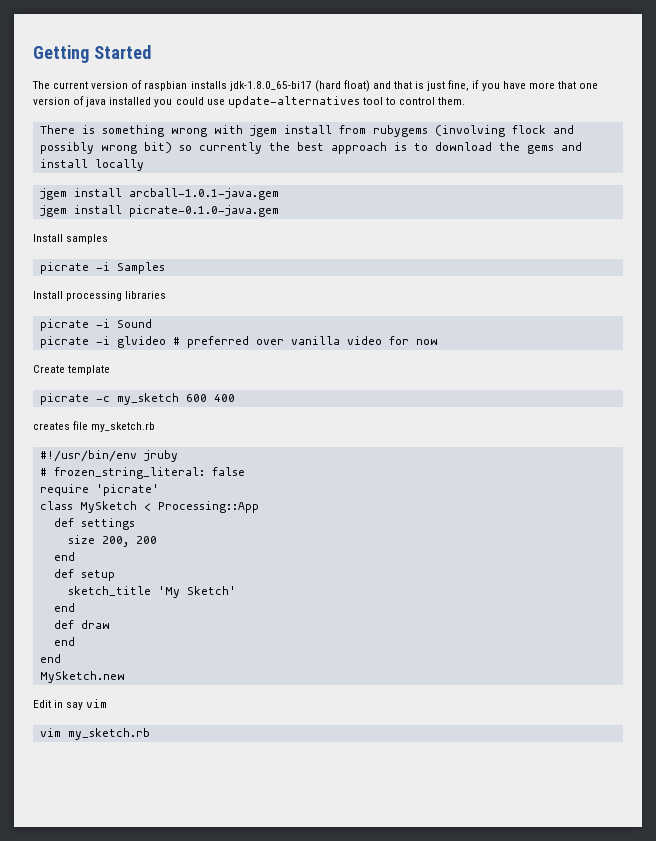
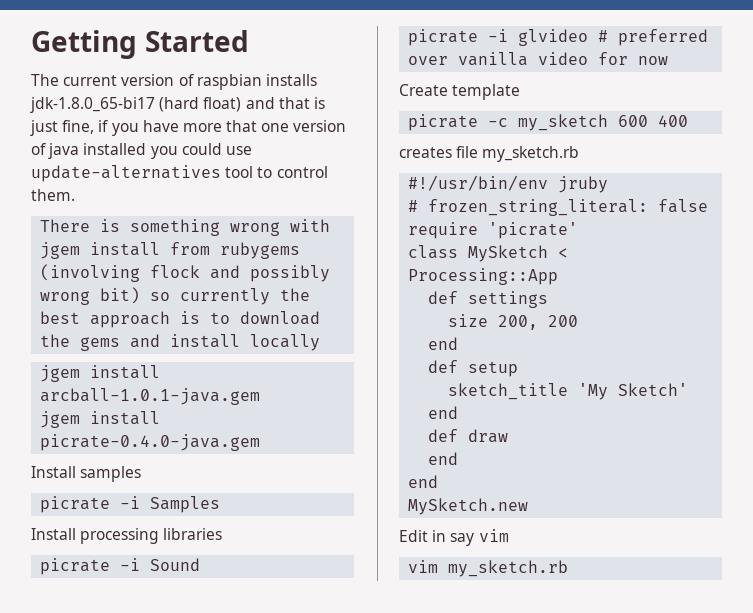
[128,205,279,217] picrate-0.1.0-java.gem -> [40,434,261,451] picrate-0.4.0-java.gem

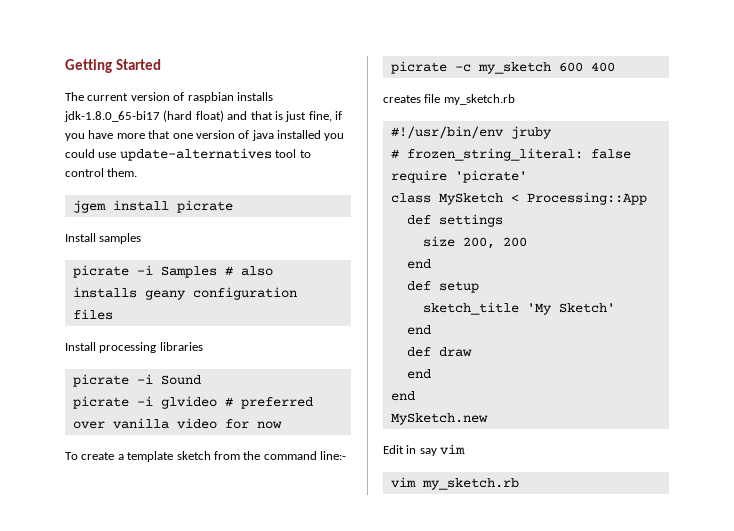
[40,219,331,236] [40,242,301,259] [40,264,331,282] [40,287,311,305] [40,311,321,328] [40,334,321,351] [40,365,161,382] [40,388,261,405] [40,411,161,428] [40,434,261,451] There is something wrong with jgem install from rubygems (involving flock and possibly wrong bit) so currently the best approach is to download the gems and install locally // jgem install arcball-1.0.1-java.gem // jgem install picrate-0.4.0-java.gem -> [72,200,233,213] jgem install picrate
(221, 504) none -> [224,266,273,276] [72,287,297,300] [72,309,113,320] # also installs geany configuration files
[399,84,521,100] Create template -> [65,451,346,462] To create a template sketch from the command line:-

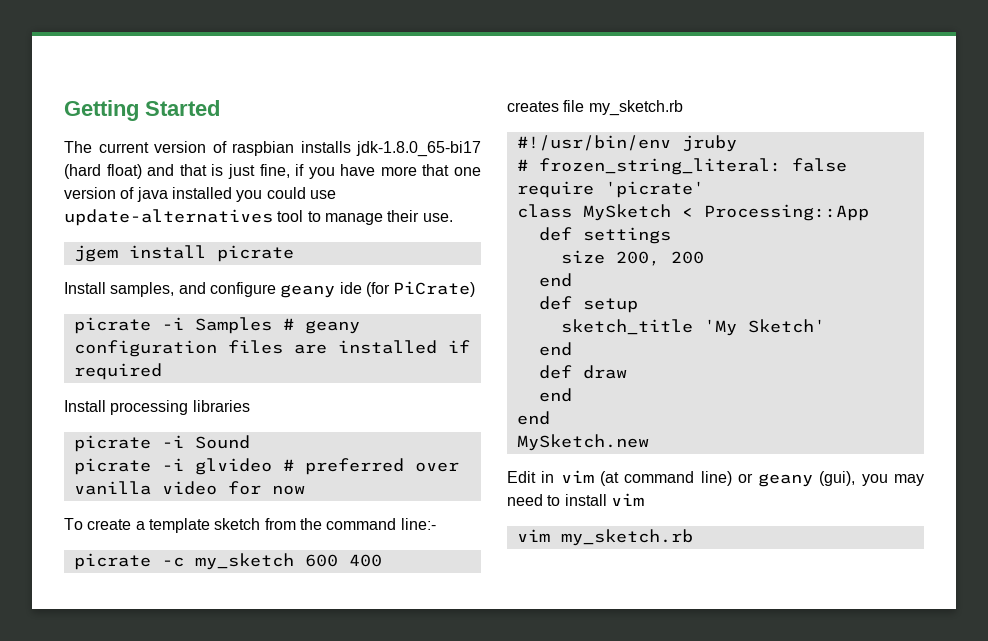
[65,168,138,177] control them. -> [324,210,453,225] manage their use.
[99,233,142,244] samples -> [110,281,476,298] samples, and configure geany ide (for PiCrate)
[240,266,273,276] [72,287,137,298] also installs -> (294, 324) none
(113, 314) none -> [293,340,470,354] [73,363,162,380] are installed if required
[419,448,437,456] say -> [560,470,924,487] [507,494,607,506] vim (at command line) or geany (gui), you may need to install

